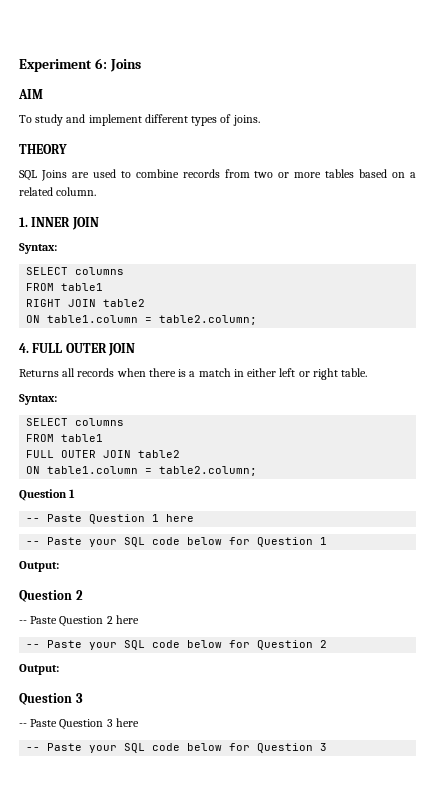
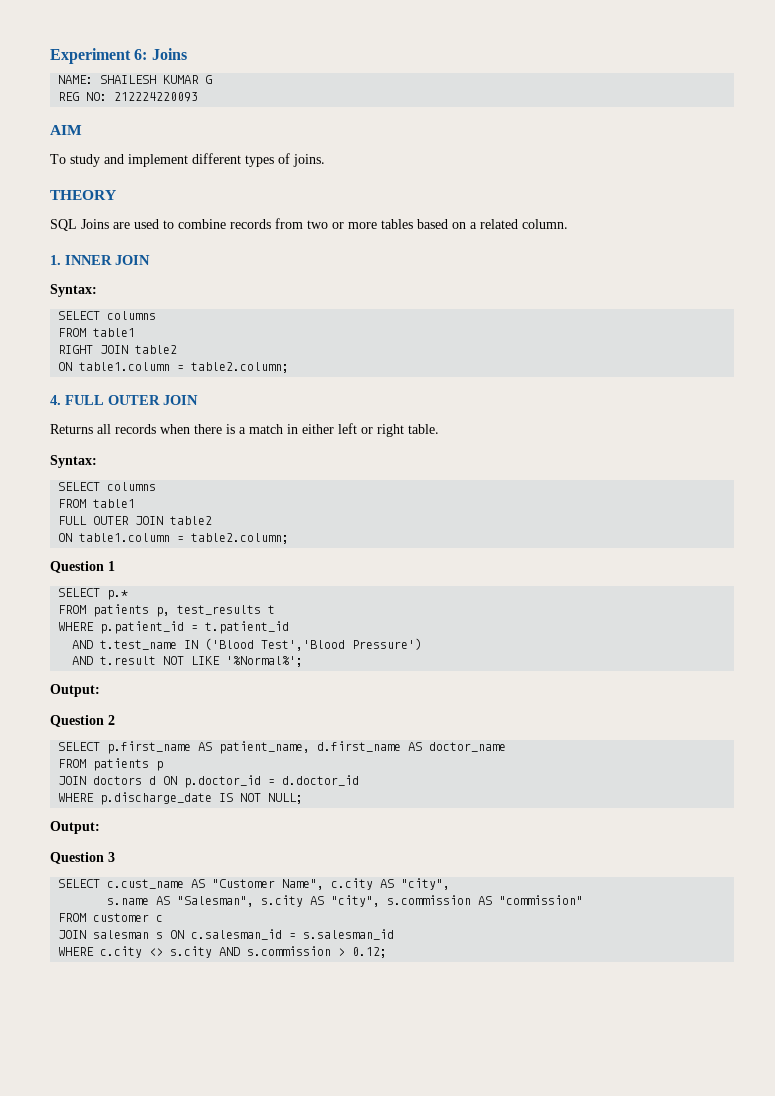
(141, 65) none -> [58,75,213,84] [58,92,199,102] // NAME: SHAILESH KUMAR G // REG NO: 212224220093
[26,514,195,524] [26,537,328,547] [19,561,59,572] [19,590,83,602] [19,615,139,627] [26,640,328,650] [19,664,59,675] [19,693,83,705] [19,718,139,730] [26,743,328,753] -- Paste Question 1 here // -- Paste your SQL code below for Question 1 // Output: // Question 2 // -- Paste Question 2 here // -- Paste your SQL code below for Question 2 // Output: // Question 3 // -- Paste Question 3 here // -- Paste your SQL code below for Question 3 -> [58,588,129,600] [58,604,276,617] [58,621,290,634] [72,638,423,651] [72,656,304,667] [50,684,100,697] [50,715,115,727] [58,741,507,754] [58,758,164,771] [58,775,360,788] [58,792,304,805] [50,821,100,834] [50,852,115,864] [58,878,451,890] [107,895,584,907] [58,913,164,922] [58,929,395,940] [58,946,388,958] SELECT p.* // FROM patients p, test_results t // WHERE p.patient_id = t.patient_id // AND t.test_name IN ('Blood Test','Blood Pressure') // AND t.result NOT LIKE '%Normal%'; // Output: // Question 2 // SELECT p.first_name AS patient_name, d.first_name AS doctor_name // FROM patients p // JOIN doctors d ON p.doctor_id = d.doctor_id // WHERE p.discharge_date IS NOT NULL; // Output: // Question 3 // SELECT c.cust_name AS "Customer Name", c.city AS "city", // s.name AS "Salesman", s.city AS "city", s.commission AS "commission" // FROM customer c // JOIN salesman s ON c.salesman_id = s.salesman_id // WHERE c.city <> s.city AND s.commission > 0.12;

